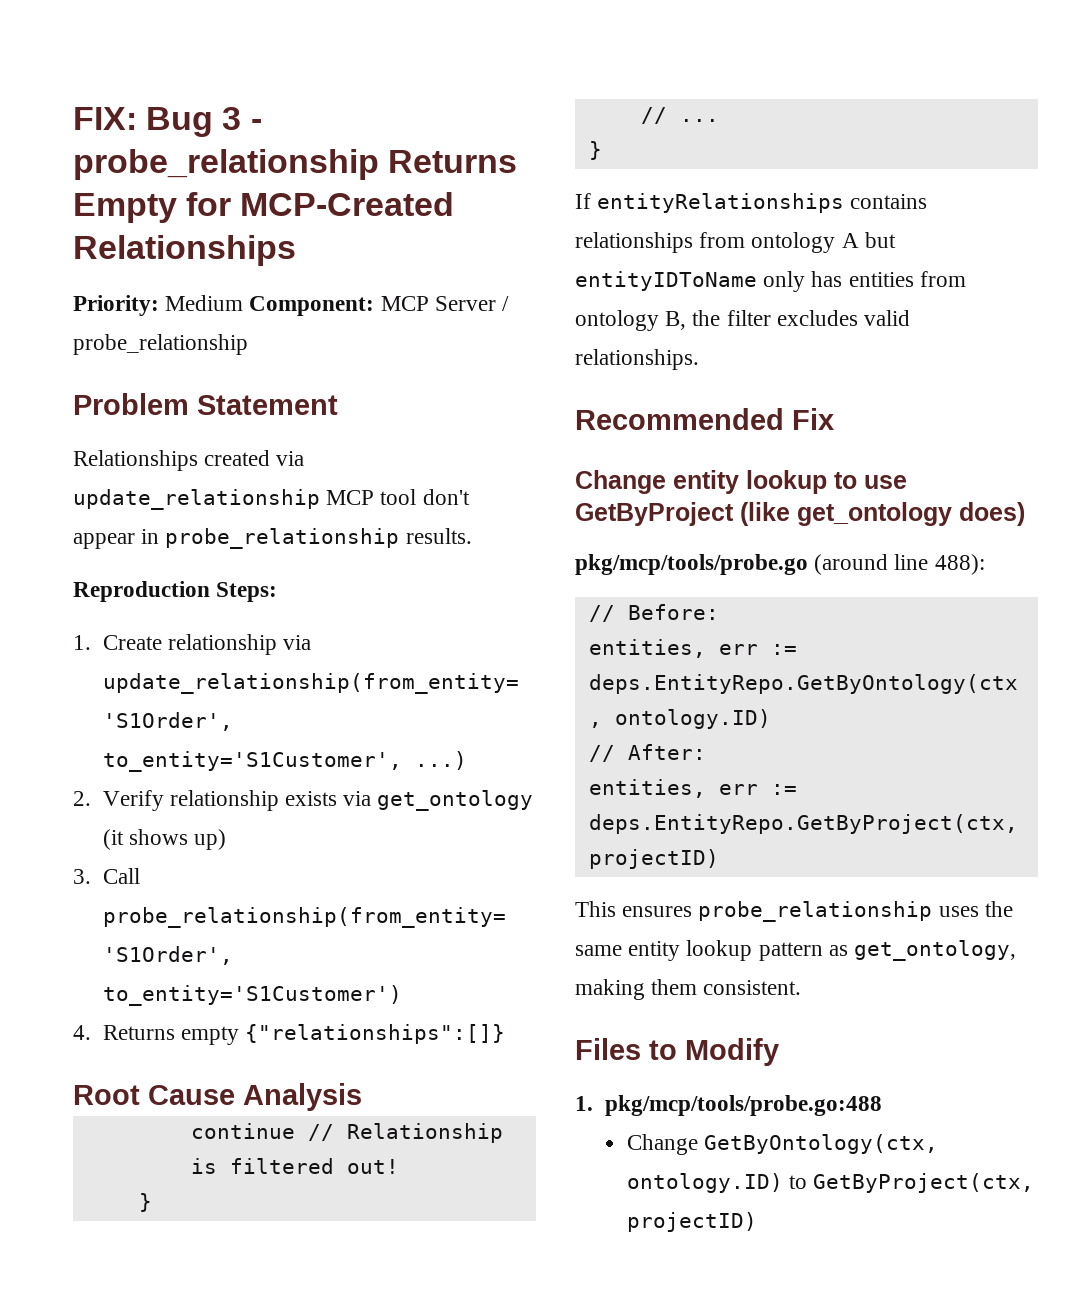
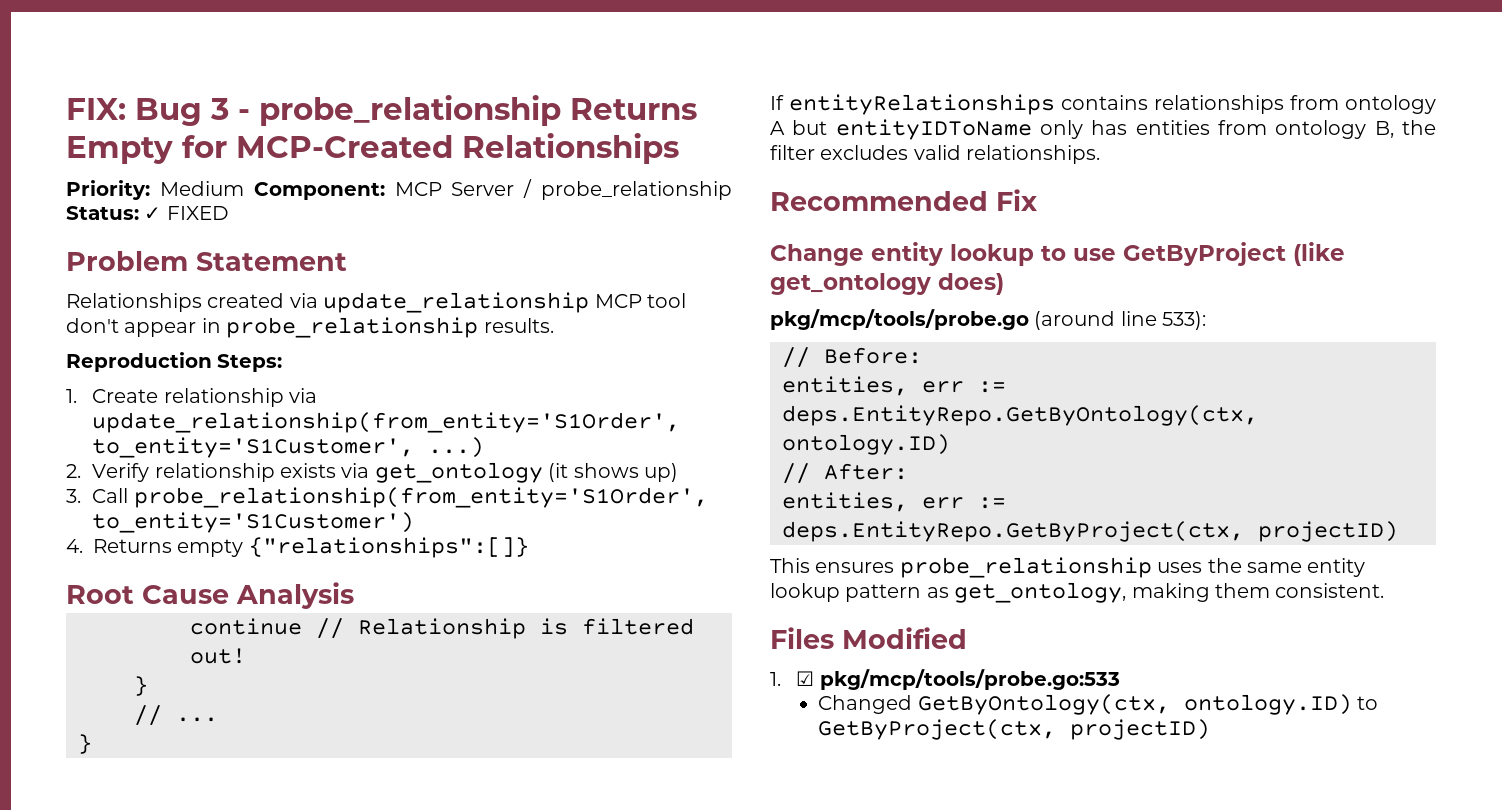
(248, 344) none -> [66,206,229,220] Status: ✓ FIXED
[934,554,985,575] 488): -> [1162,311,1207,330] 533):
[649,1038,779,1066] [575,1095,882,1116] [626,1134,698,1155] to Modify // 1. pkg/mcp/tools/probe.go:488 // Change -> [842,627,967,649] [770,669,1120,690] [818,695,913,714] Modified // 1. ☑ pkg/mcp/tools/probe.go:533 // Changed

